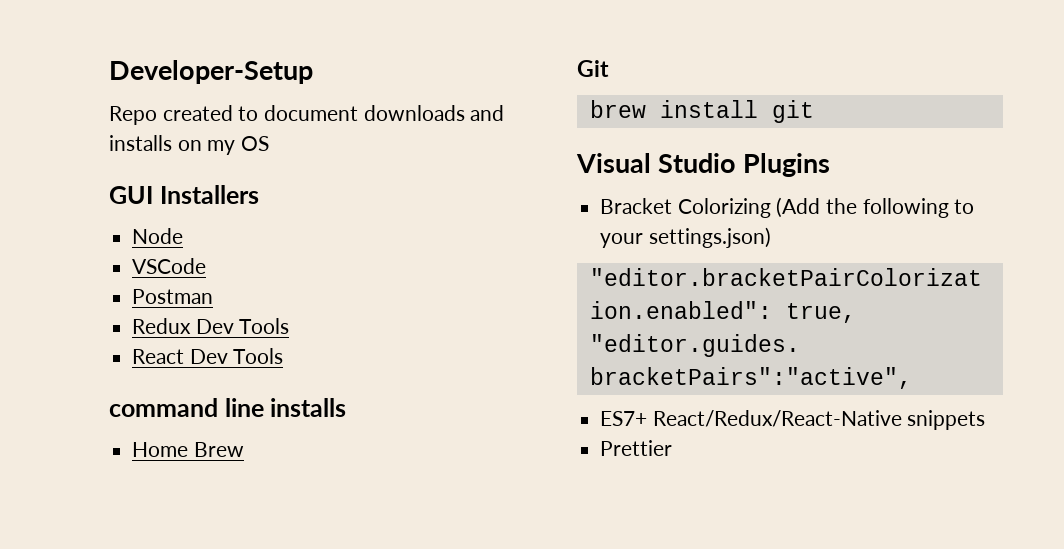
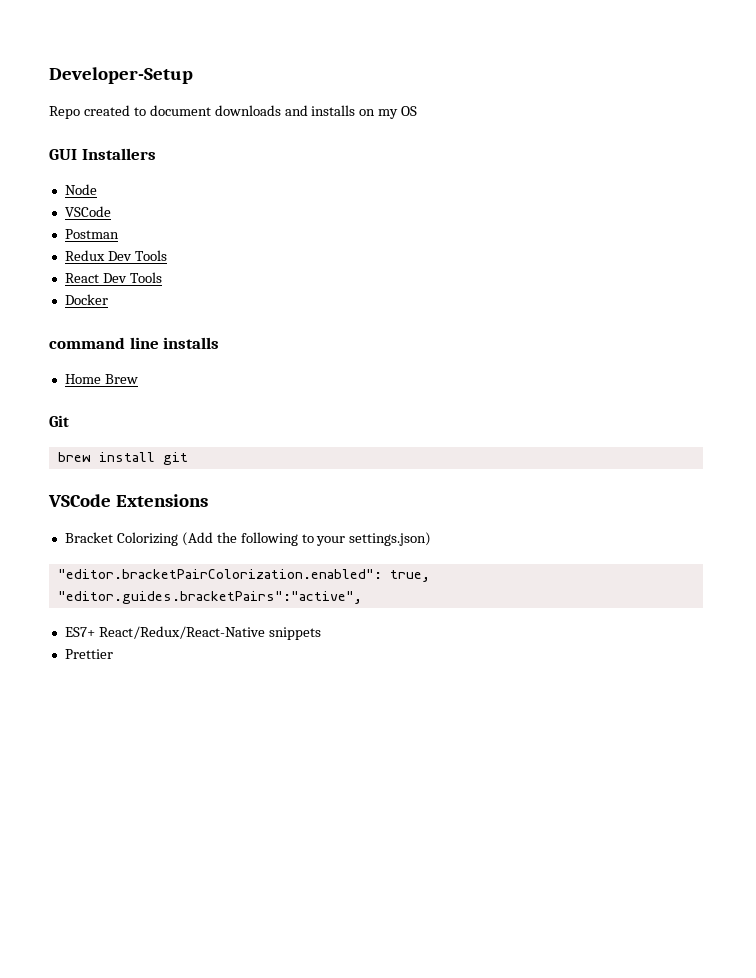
(284, 356) none -> [64,294,108,305] // Docker
[576,153,831,177] Visual Studio Plugins -> [48,494,208,507] VSCode Extensions

